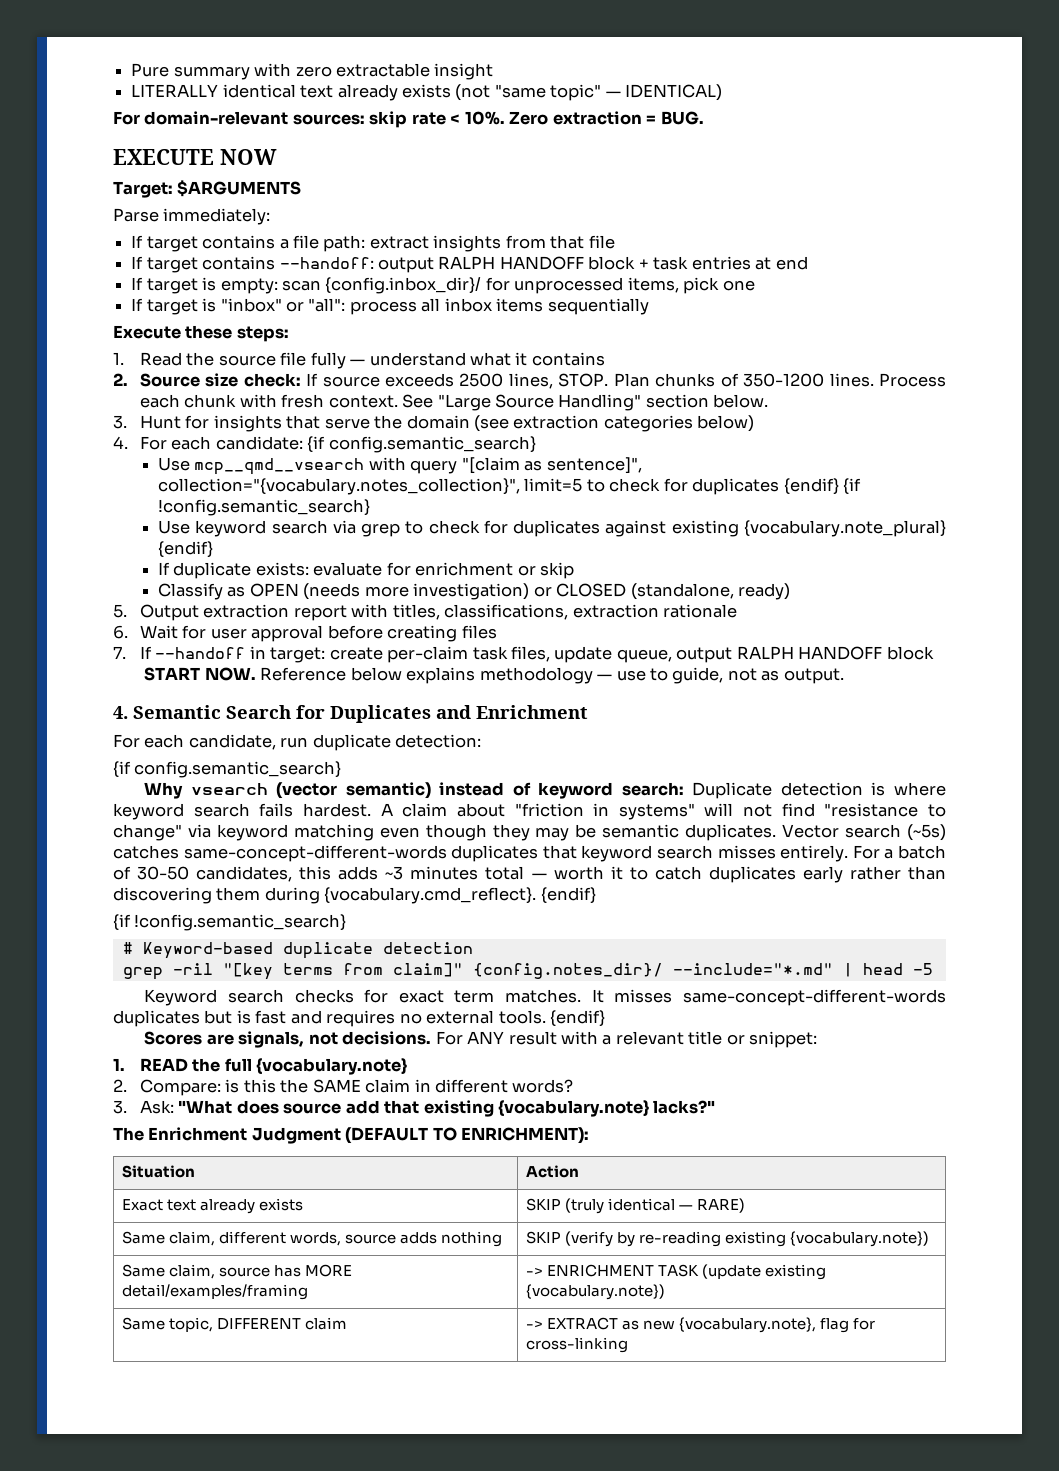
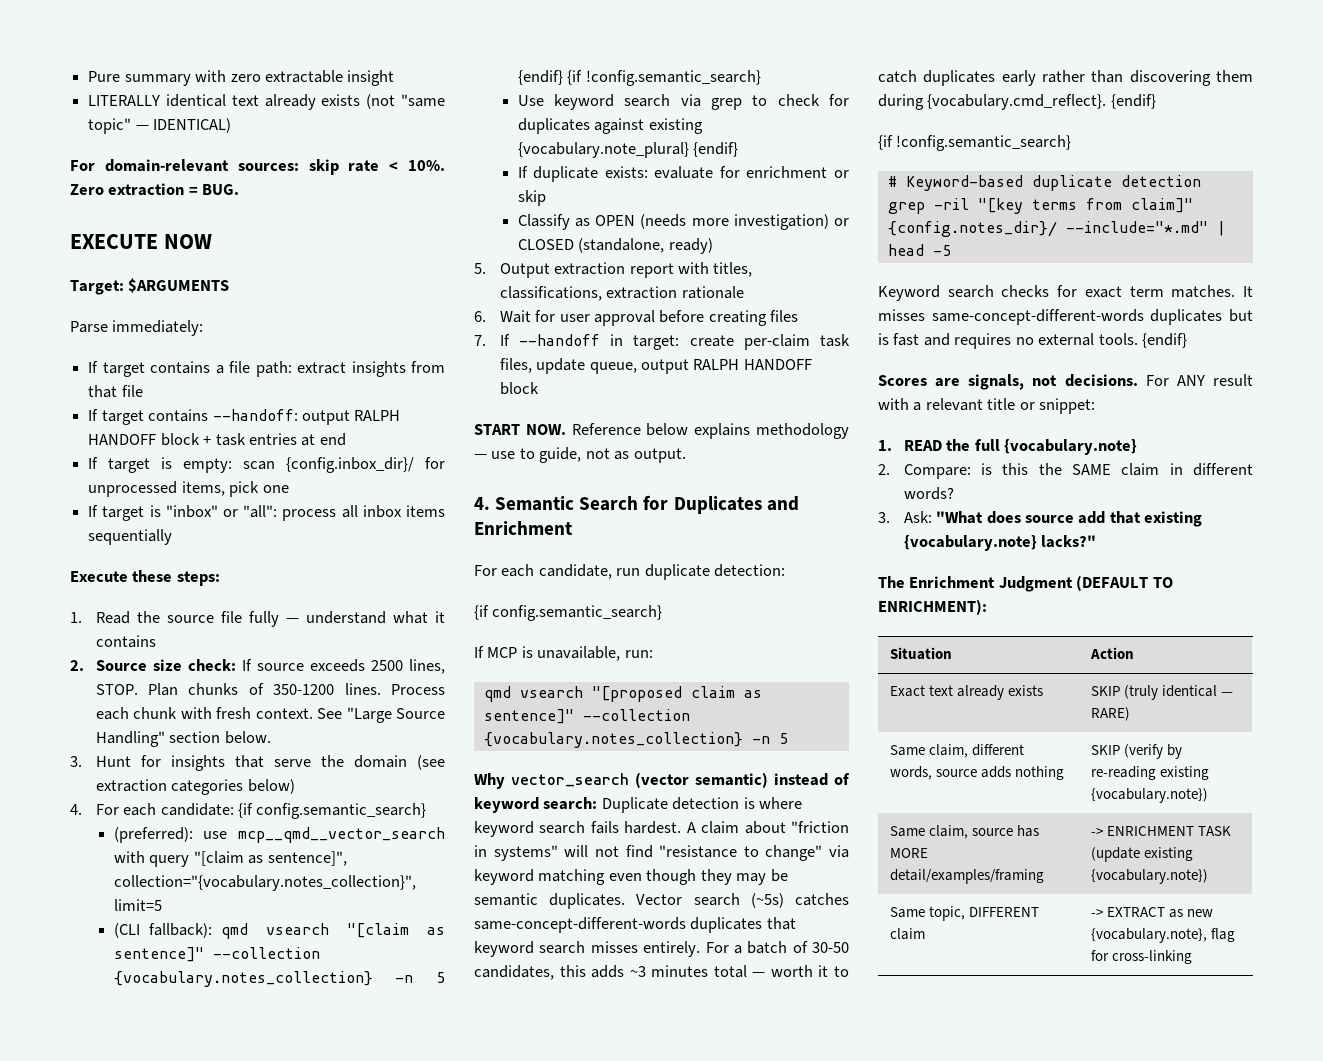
[157,457,365,475] Use mcp__qmd__vsearch -> [113,827,445,843] (preferred): use mcp__qmd__vector_search
[586,478,780,495] to check for duplicates -> [113,923,446,939] [113,947,320,962] [113,971,445,987] // (CLI fallback): qmd vsearch "[claim as sentence]" --collection {vocabulary.notes_collection} -n 5
(342, 769) none -> [474,646,653,661] [483,686,762,702] [483,709,690,724] [483,732,788,748] // If MCP is unavailable, run: // qmd vsearch "[proposed claim as sentence]" --collection {vocabulary.notes_collection} -n 5
[190,783,268,795] vsearch -> [511,773,629,787] vector_search

